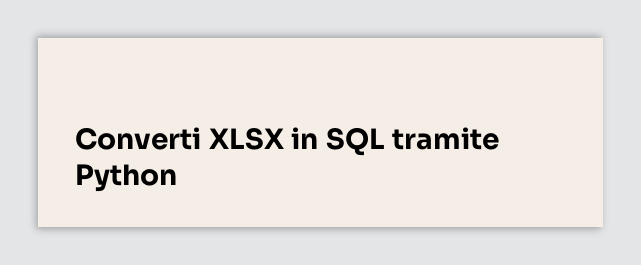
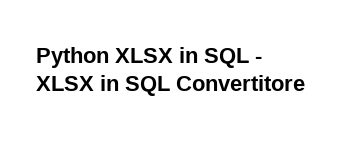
[75,127,500,156] [75,164,177,192] Converti XLSX in SQL tramite Python -> [36,47,262,68] [36,75,305,96] Python XLSX in SQL - XLSX in SQL Convertitore

